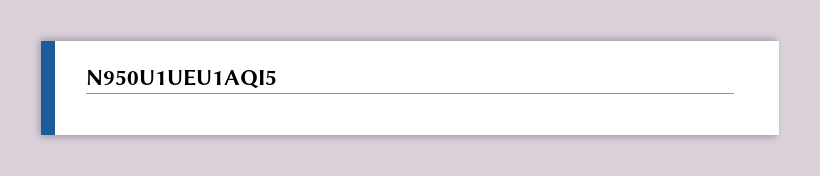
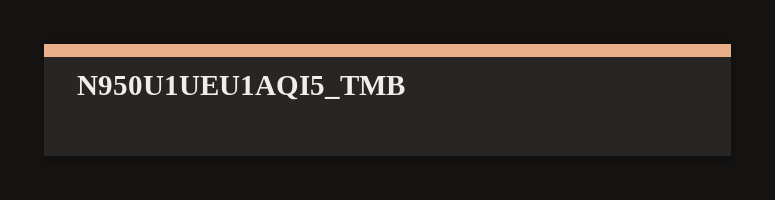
[86,69,277,89] N950U1UEU1AQI5 -> [77,76,405,100] N950U1UEU1AQI5_TMB

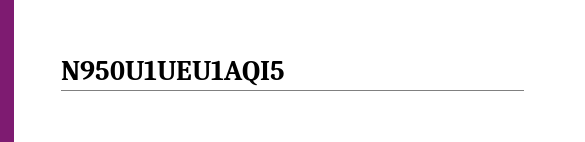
[77,76,405,100] N950U1UEU1AQI5_TMB -> [61,60,285,86] N950U1UEU1AQI5

